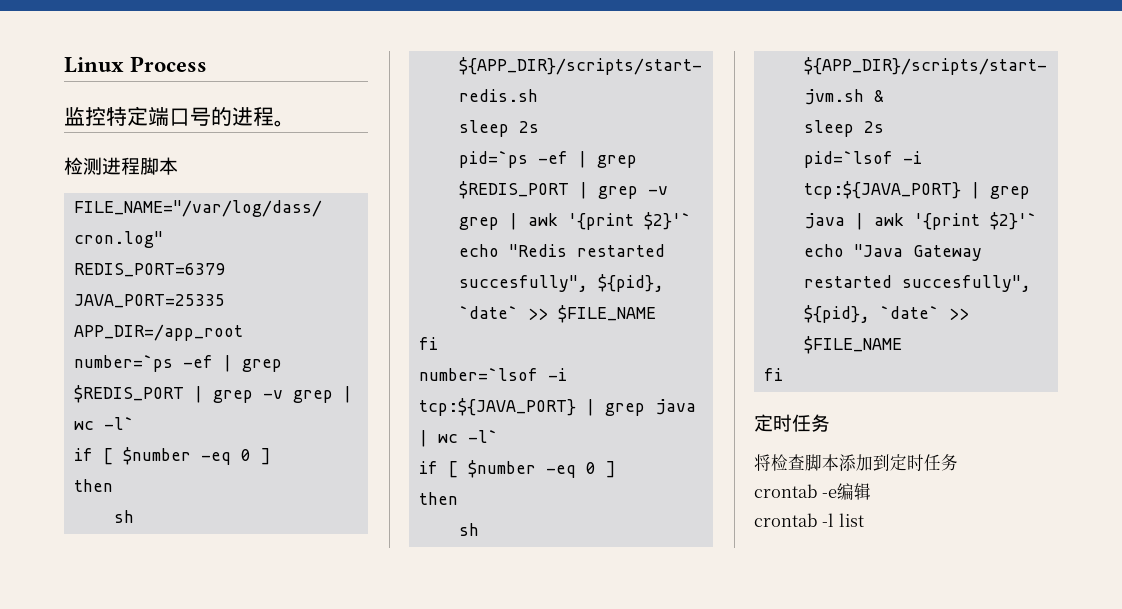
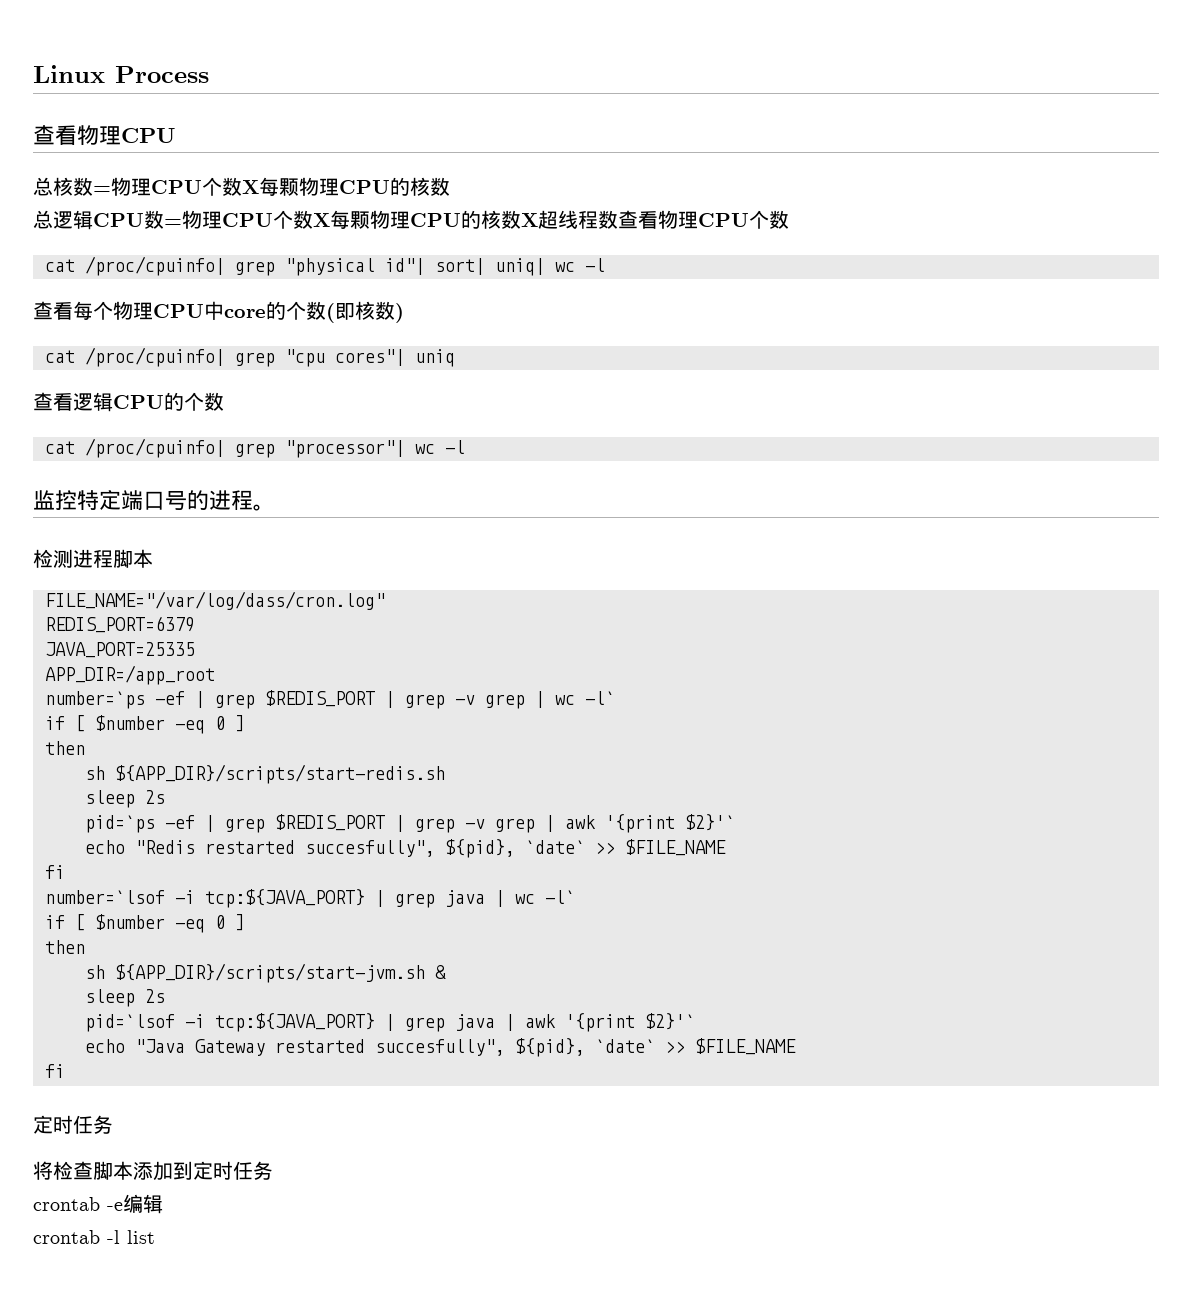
(208, 64) none -> [33,125,175,145] [33,177,450,196] [33,210,789,230] [45,256,605,276] [33,301,404,323] [45,347,455,367] [33,392,224,412] [45,438,465,458] // 查看物理CPU // 总核数=物理CPU个数X每颗物理CPU的核数 // 总逻辑CPU数=物理CPU个数X每颗物理CPU的核数X超线程数查看物理CPU个数 // cat /proc/cpuinfo| grep "physical id"| sort| uniq| wc -l // 查看每个物理CPU中core的个数(即核数) // cat /proc/cpuinfo| grep "cpu cores"| uniq // 查看逻辑CPU的个数 // cat /proc/cpuinfo| grep "processor"| wc -l

